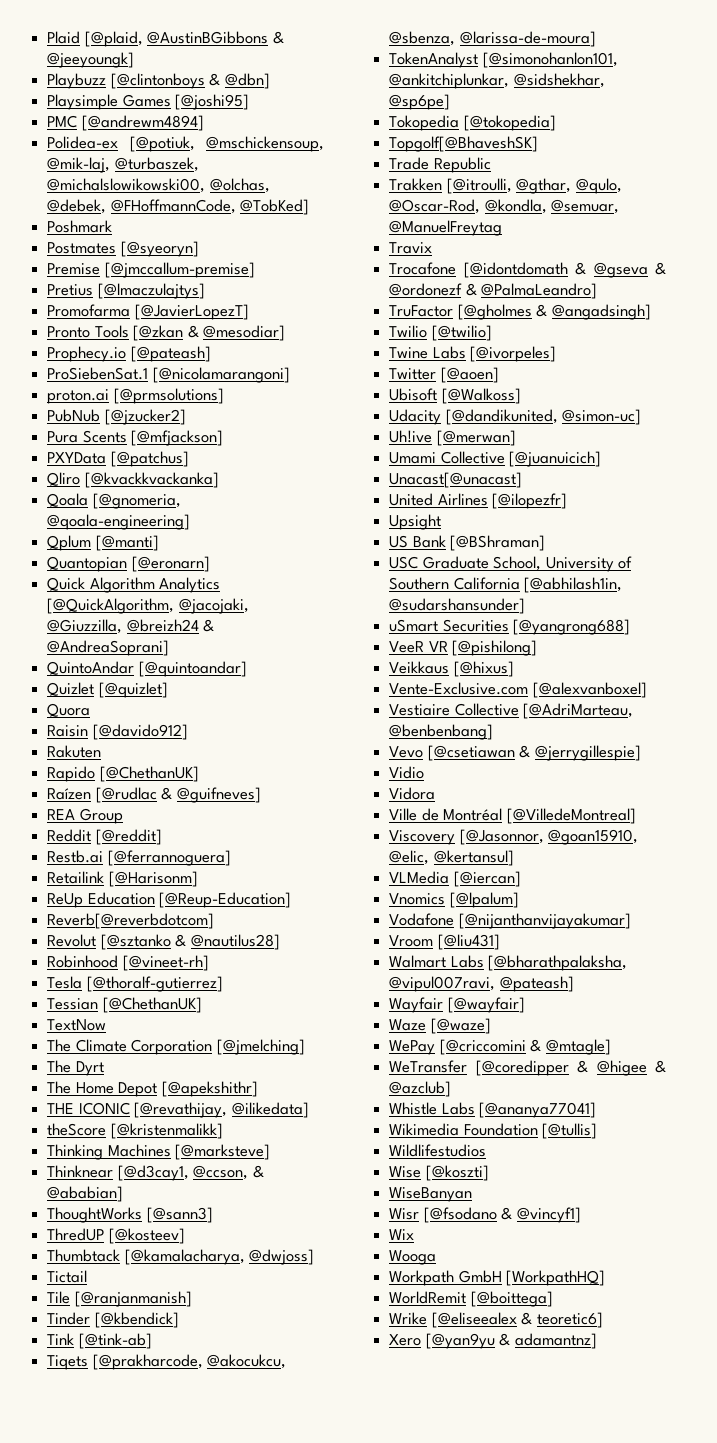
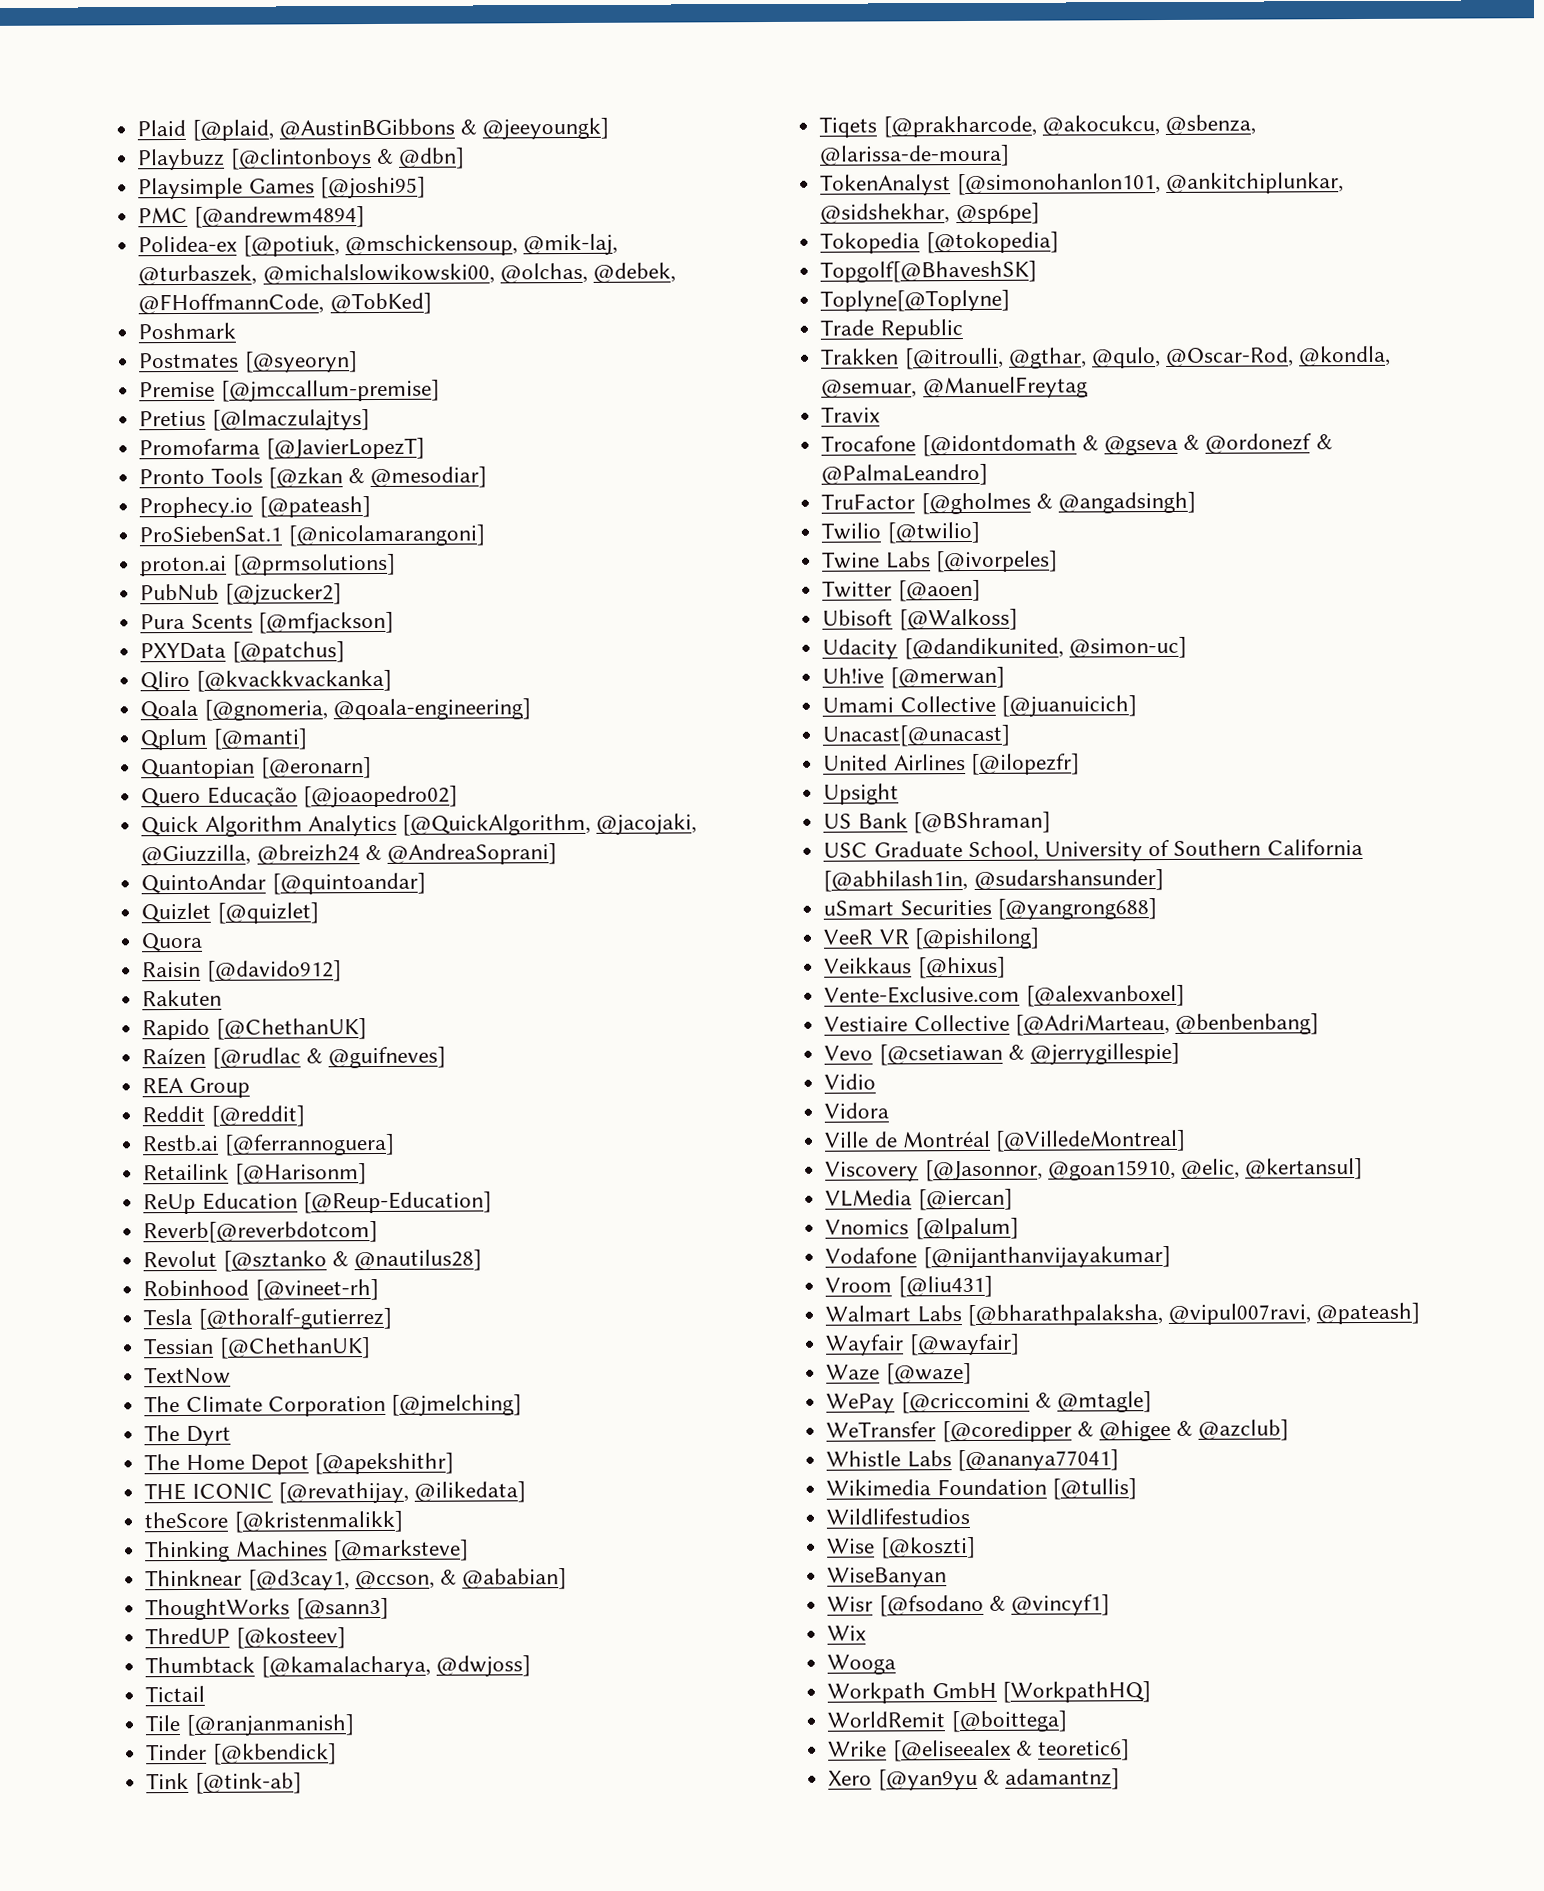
(210, 564) none -> [141,785,458,808] // Quero Educação [@joaopedro02]
(539, 144) none -> [820,289,1011,312] // Toplyne[@Toplyne]

